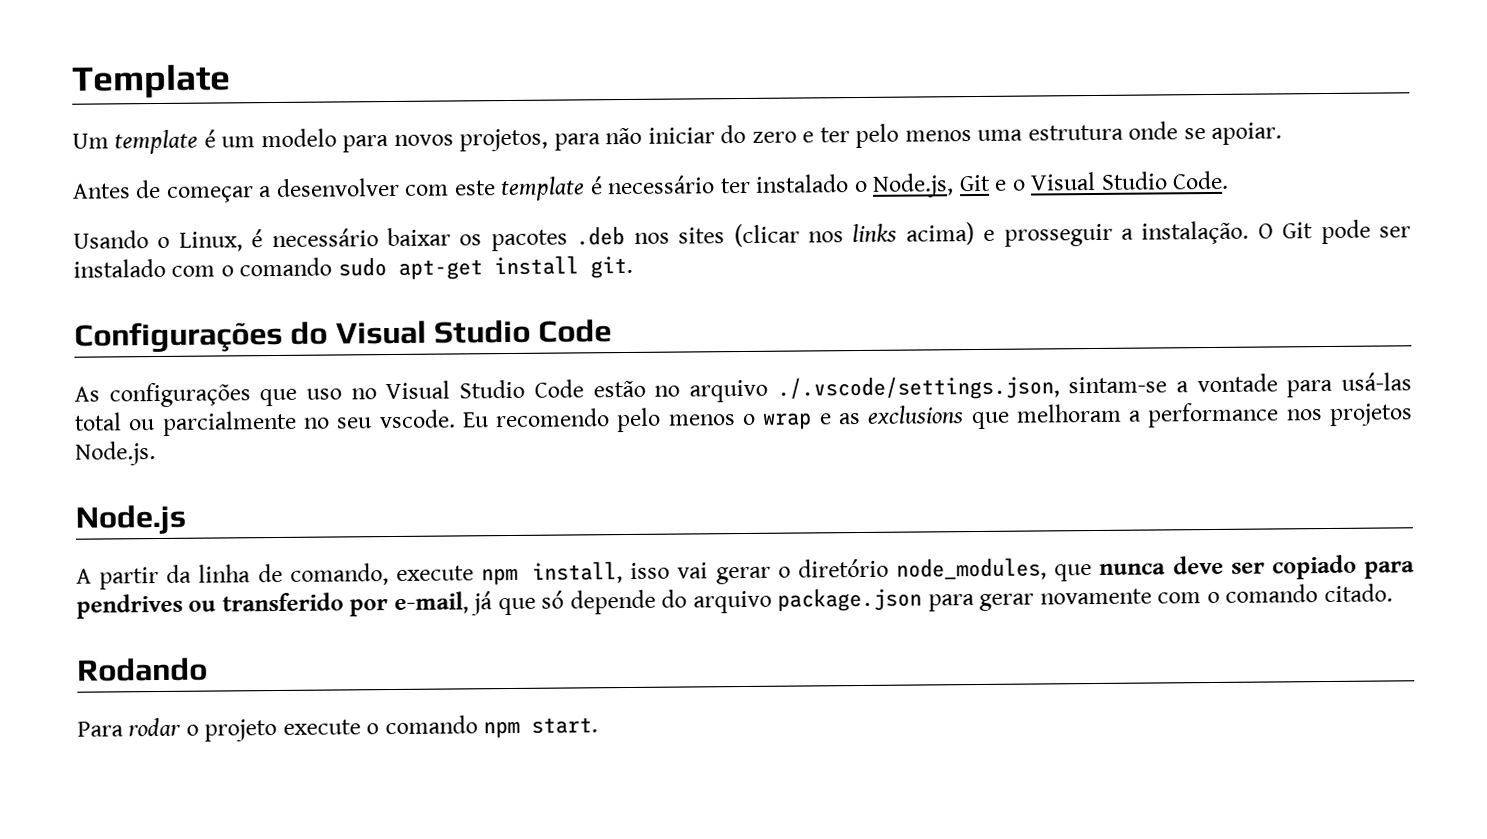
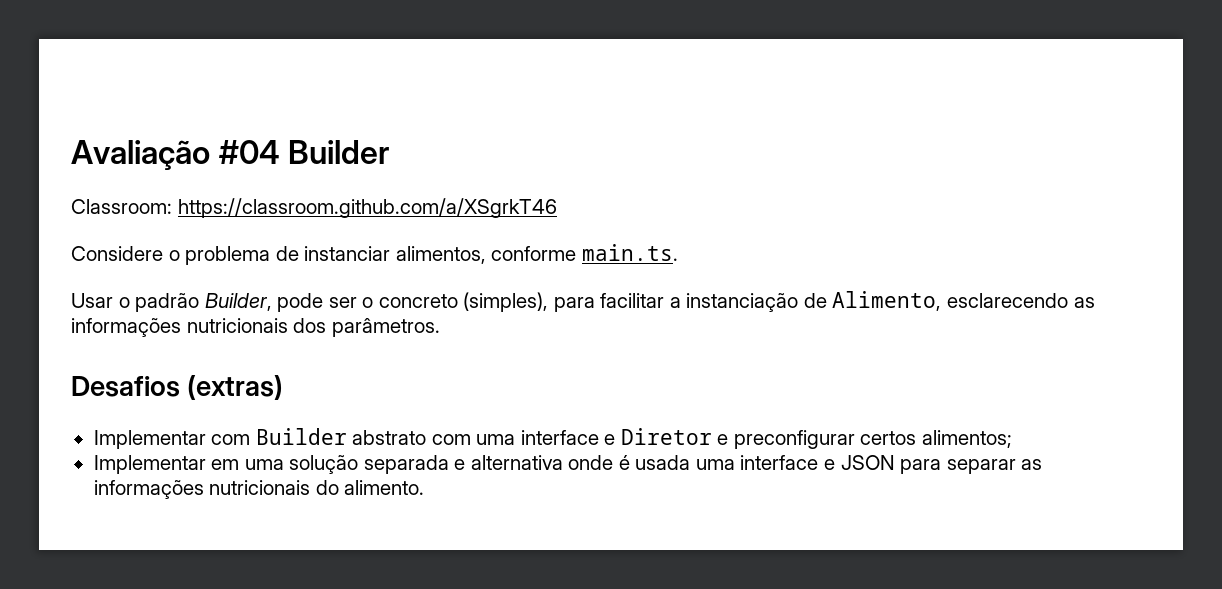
[71,64,231,99] [72,121,1283,155] [72,170,1230,203] [73,219,1411,252] [73,255,633,280] [74,319,613,353] [74,372,1412,408] [74,402,1413,436] [75,441,156,466] [75,504,186,535] [76,554,1416,590] [76,583,1393,619] [77,657,208,682] [77,715,599,742] Template // Um template é um modelo para novos projetos, para não iniciar do zero e ter pelo menos uma estrutura onde se apoiar. // Antes de começar a desenvolver com este template é necessário ter instalado o Node.js, Git e o Visual Studio Code. // Usando o Linux, é necessário baixar os pacotes .deb nos sites (clicar nos links acima) e prosseguir a instalação. O Git pode ser instalado com o comando sudo apt-get install git. // Configurações do Visual Studio Code // As configurações que uso no Visual Studio Code estão no arquivo ./.vscode/settings.json, sintam-se a vontade para usá-las total ou parcialmente no seu vscode. Eu recomendo pelo menos o wrap e as exclusions que melhoram a performance nos projetos Node.js. // Node.js // A partir da linha de comando, execute npm install, isso vai gerar o diretório node_modules, que nunca deve ser copiado para pendrives ou transferido por e-mail, já que só depende do arquivo package.json para gerar novamente com o comando citado. // Rodando // Para rodar o projeto execute o comando npm start. -> [71,140,390,170] [71,198,557,218] [71,244,678,265] [71,291,1095,312] [71,318,440,337] [71,375,284,400] [93,428,1012,449] [93,455,1043,474] [93,480,425,499] Avaliação #04 Builder // Classroom: https://classroom.github.com/a/XSgrkT46 // Considere o problema de instanciar alimentos, conforme main.ts. // Usar o padrão Builder, pode ser o concreto (simples), para facilitar a instanciação de Alimento, esclarecendo as informações nutricionais dos parâmetros. // Desafios (extras) // Implementar com Builder abstrato com uma interface e Diretor e preconfigurar certos alimentos; // Implementar em uma solução separada e alternativa onde é usada uma interface e JSON para separar as informações nutricionais do alimento.

